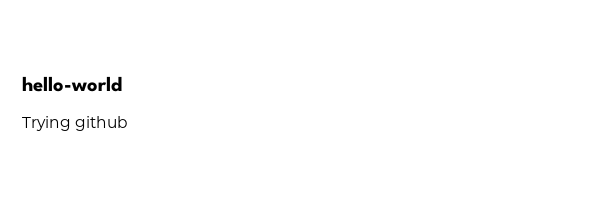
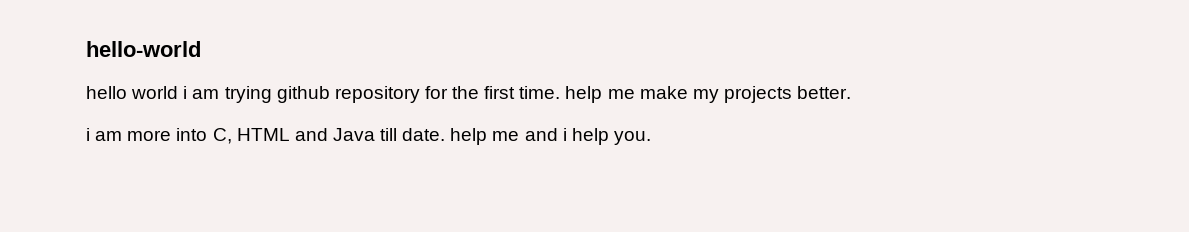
[22,116,129,131] Trying github -> [86,86,852,103] [86,128,651,145] hello world i am trying github repository for the first time. help me make my projects better. // i am more into C, HTML and Java till date. help me and i help you.

